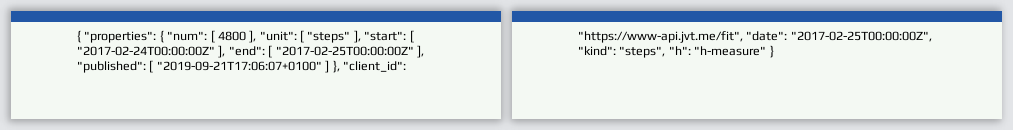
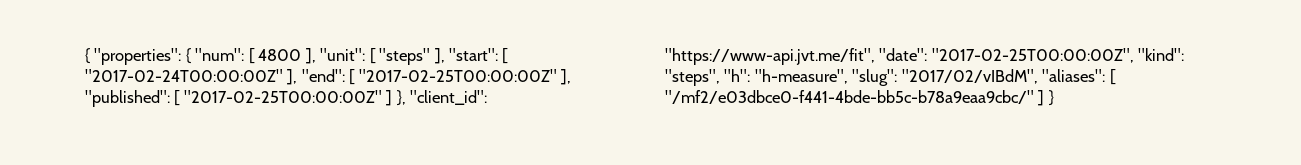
[156,61,322,71] "2019-09-21T17:06:07+0100" -> [183,90,382,103] "2017-02-25T00:00:00Z"
[694,46,767,56] "h-measure" -> [754,69,1116,86] [665,90,1045,106] "h-measure", "slug": "2017/02/vIBdM", "aliases": [ "/mf2/e03dbce0-f441-4bde-bb5c-b78a9eaa9cbc/" ]

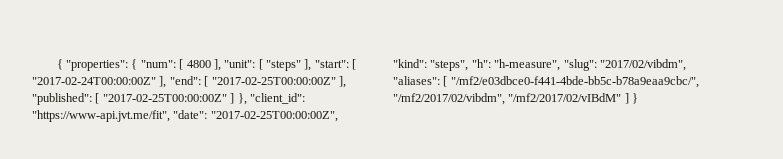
[901,69,1038,84] "2017/02/vIBdM", -> [599,59,686,71] "2017/02/vibdm",
[665,90,1034,104] "/mf2/e03dbce0-f441-4bde-bb5c-b78a9eaa9cbc/" -> [450,76,699,88] [393,93,622,105] "/mf2/e03dbce0-f441-4bde-bb5c-b78a9eaa9cbc/", "/mf2/2017/02/vibdm", "/mf2/2017/02/vIBdM"

